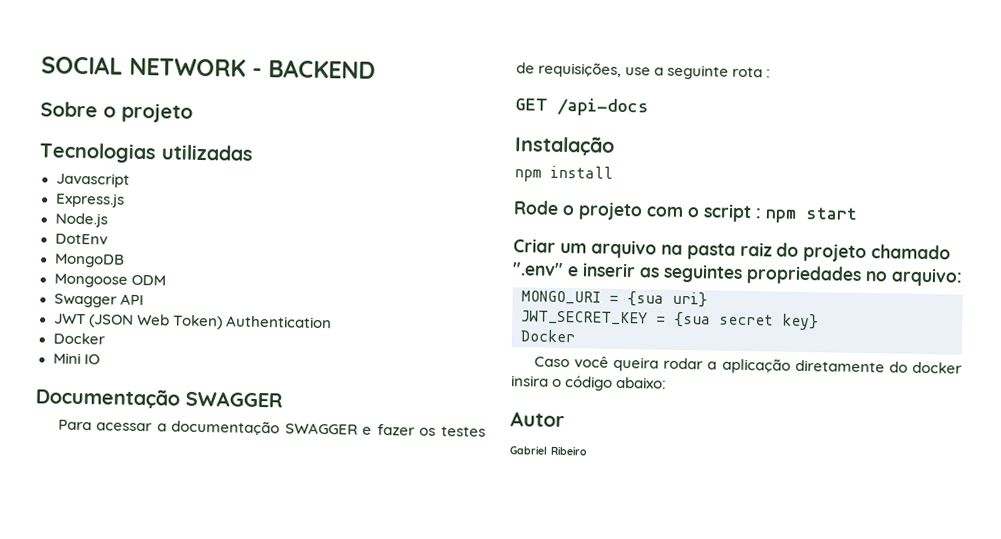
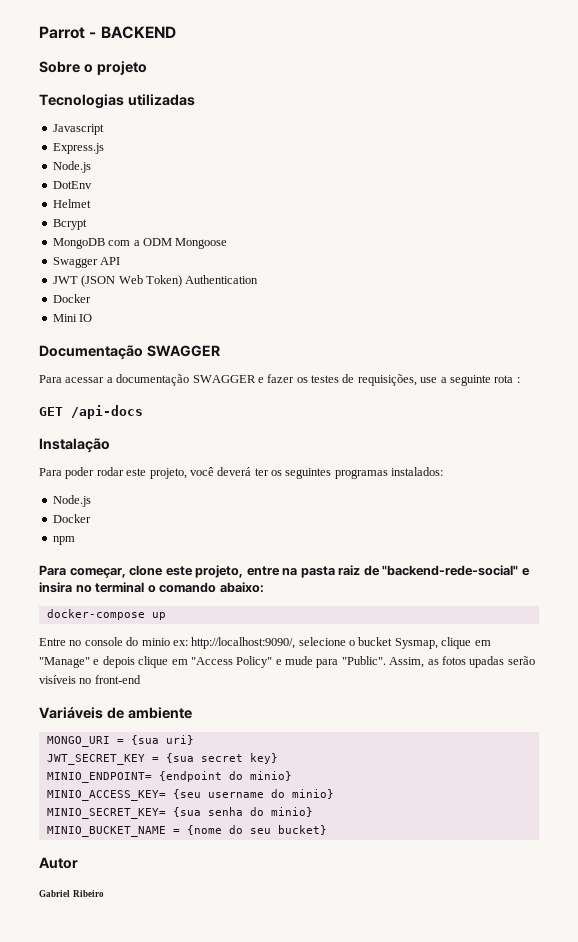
[41,55,246,77] SOCIAL NETWORK -> [39,26,85,39] Parrot
(108, 239) none -> [52,199,91,208] [52,219,87,230] // Helmet // Bcrypt
(125, 260) // -> [108,238,172,246] com a ODM
[130,274,166,286] ODM -> (228, 243) none
[514,165,613,182] [513,200,858,223] [513,238,951,263] [512,262,963,287] npm install // Rode o projeto com o script : npm start // Criar um arquivo na pasta raiz do projeto chamado ".env" e inserir as seguintes propriedades no arquivo: -> [39,467,444,479] [52,495,91,507] [52,514,91,523] [52,536,75,545] [39,565,530,578] [39,582,264,593] [46,609,166,620] [39,637,491,649] [39,656,535,668] [39,675,141,684] [39,707,192,719] Para poder rodar este projeto, você deverá ter os seguintes programas instalados: // Node.js // Docker // npm // Para começar, clone este projeto, entre na pasta raiz de "backend-rede-social" e insira no terminal o comando abaixo: // docker-compose up // Entre no console do minio ex: http://localhost:9090/, selecione o bucket Sysmap, clique em "Manage" e depois clique em "Access Policy" e mude para "Public". Assim, as fotos upadas serão visíveis no front-end // Variáveis de ambiente
[520,329,576,343] [533,356,962,374] [511,375,668,391] Docker // Caso você queira rodar a aplicação diretamente do docker insira o código abaixo: -> [46,771,292,783] [46,789,334,801] [46,807,313,819] [46,825,327,837] MINIO_ENDPOINT= {endpoint do minio} // MINIO_ACCESS_KEY= {seu username do minio} // MINIO_SECRET_KEY= {sua senha do minio} // MINIO_BUCKET_NAME = {nome do seu bucket}

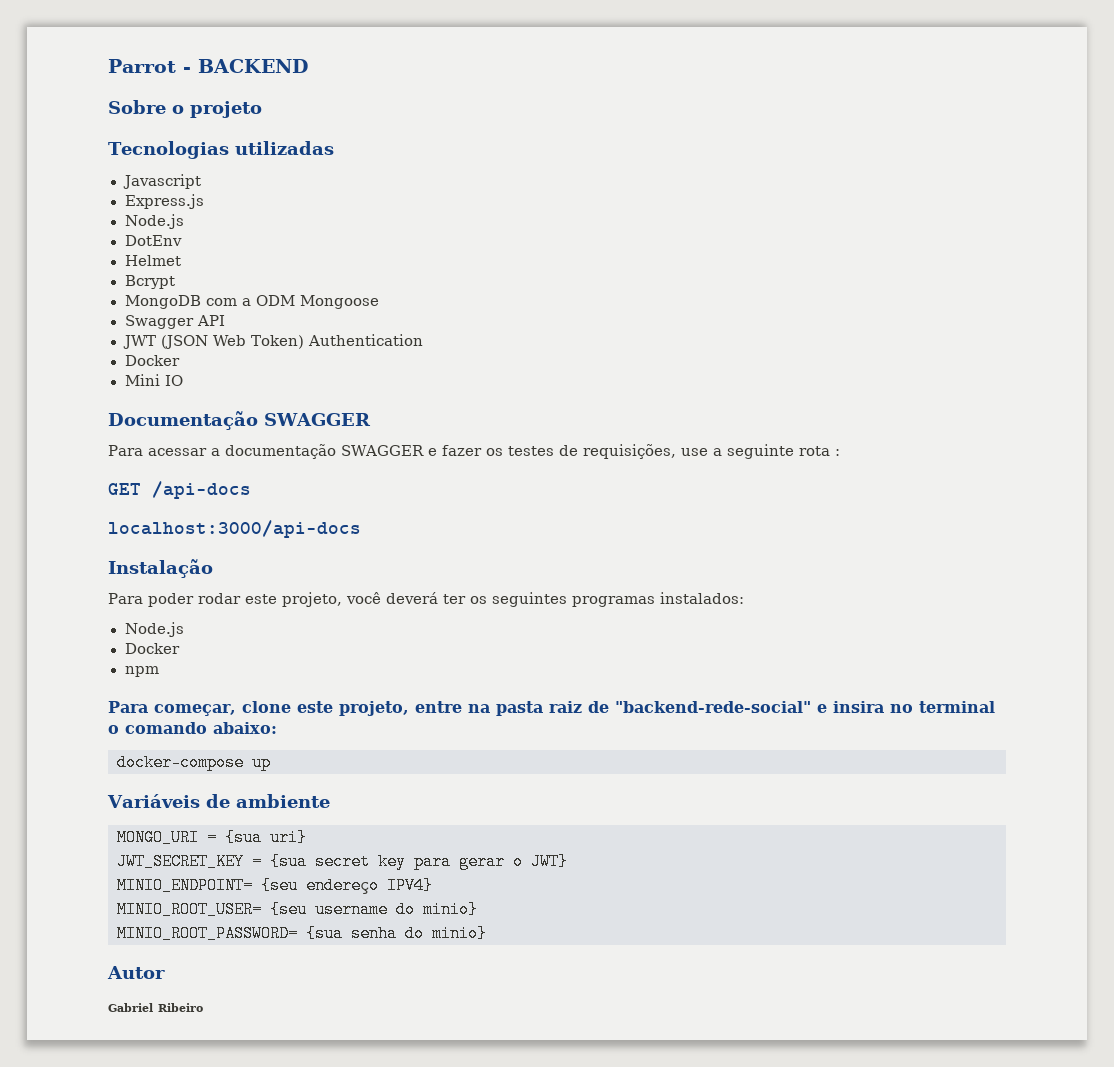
(143, 412) none -> [108,520,361,538] // localhost:3000/api-docs
[39,637,491,649] [39,656,535,668] [39,675,141,684] // Entre no console do minio ex: http://localhost:9090/, selecione o bucket Sysmap, clique em "Manage" e depois clique em "Access Policy" e mude para "Public". Assim, as fotos upadas serão visíveis no front-end -> (271, 762) none
[249,753,278,764] [46,771,292,783] [46,790,166,801] key} // MINIO_ENDPOINT= {endpoint do minio} // MINIO_ACCESS_KEY= -> [378,853,568,870] [117,877,433,894] [117,901,262,918] key para gerar o JWT} // MINIO_ENDPOINT= {seu endereço IPV4} // MINIO_ROOT_USER=
[46,808,166,819] MINIO_SECRET_KEY= -> [117,925,298,942] MINIO_ROOT_PASSWORD=
[46,825,327,837] // MINIO_BUCKET_NAME = {nome do seu bucket} -> (487, 933) none

